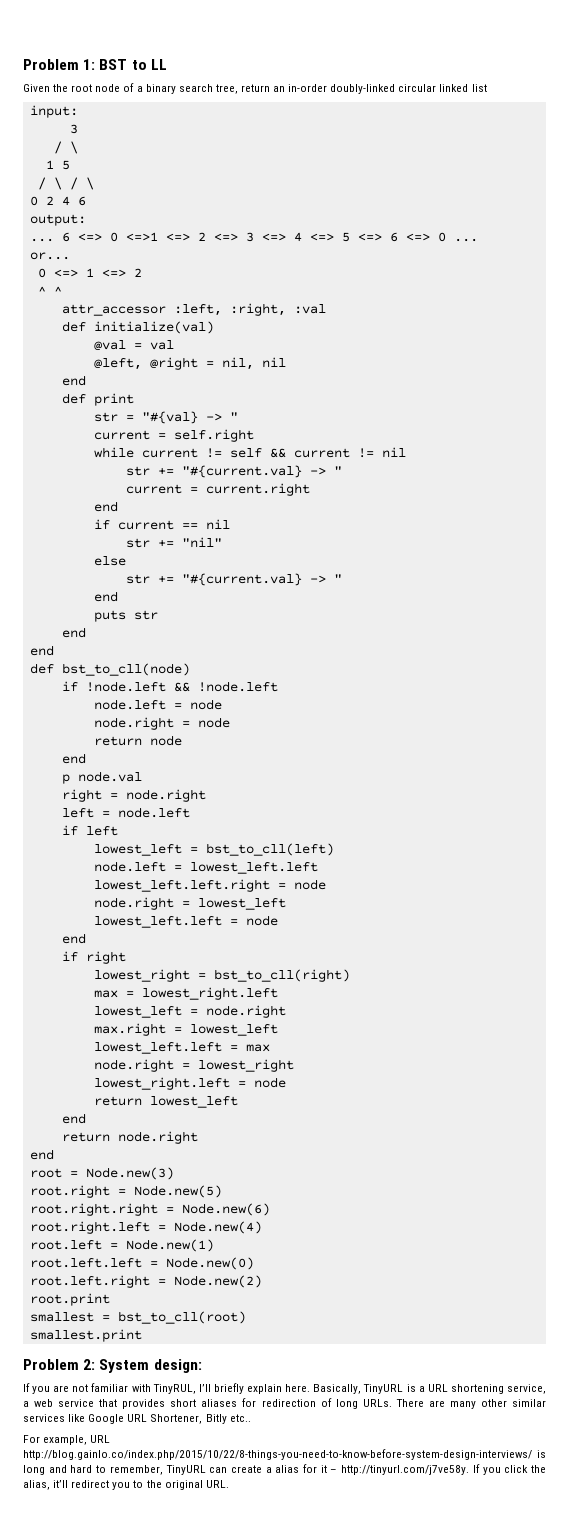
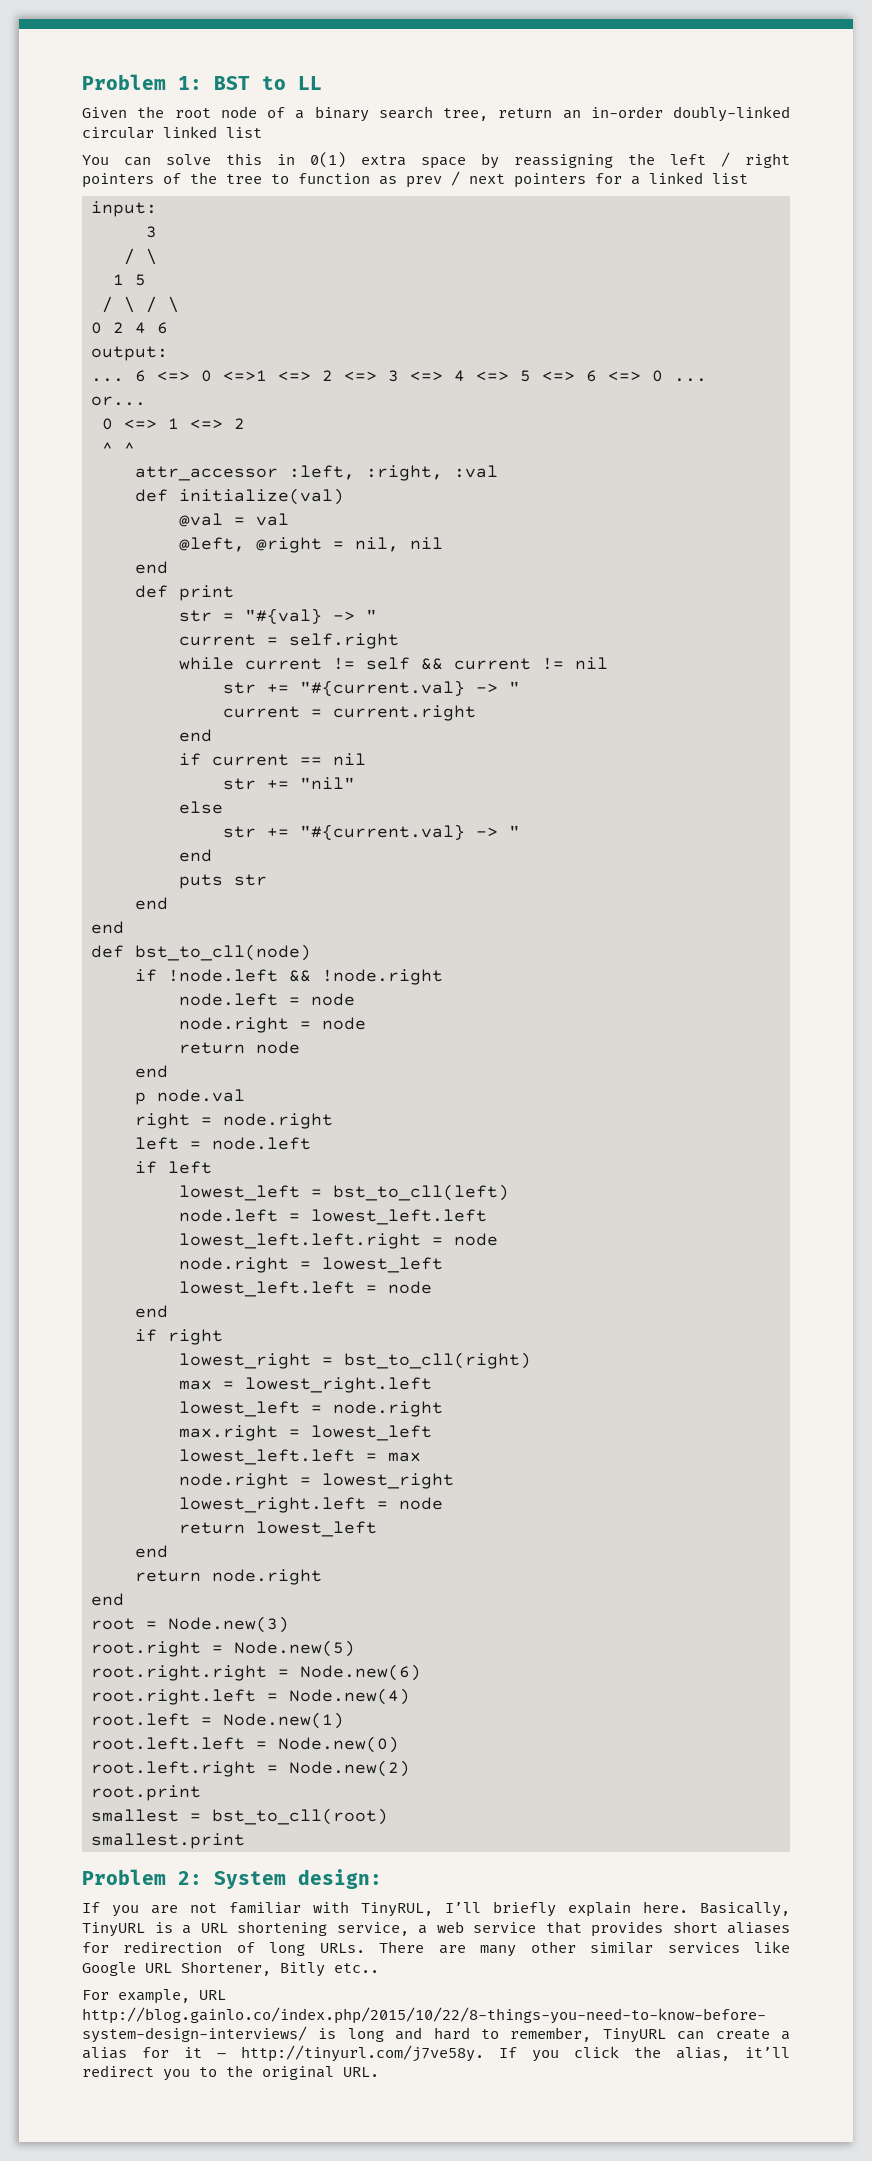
(487, 88) none -> [82,152,790,169] [82,171,748,188] // You can solve this in 0(1) extra space by reassigning the left / right pointers of the tree to function as prev / next pointers for a linked list
[197,681,278,692] !node.left -> [322,969,443,985] !node.right

